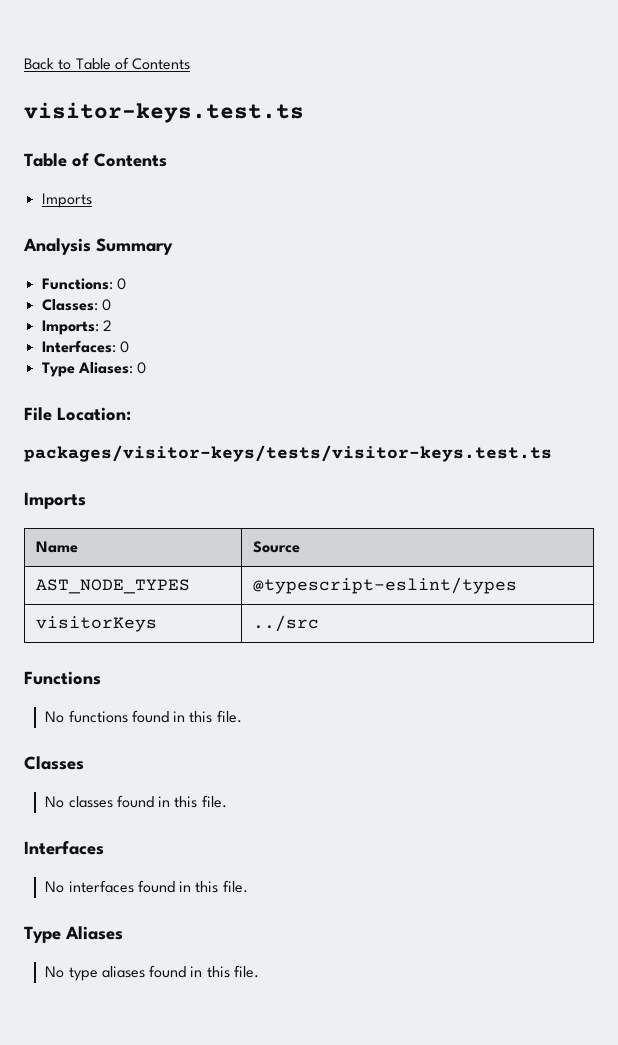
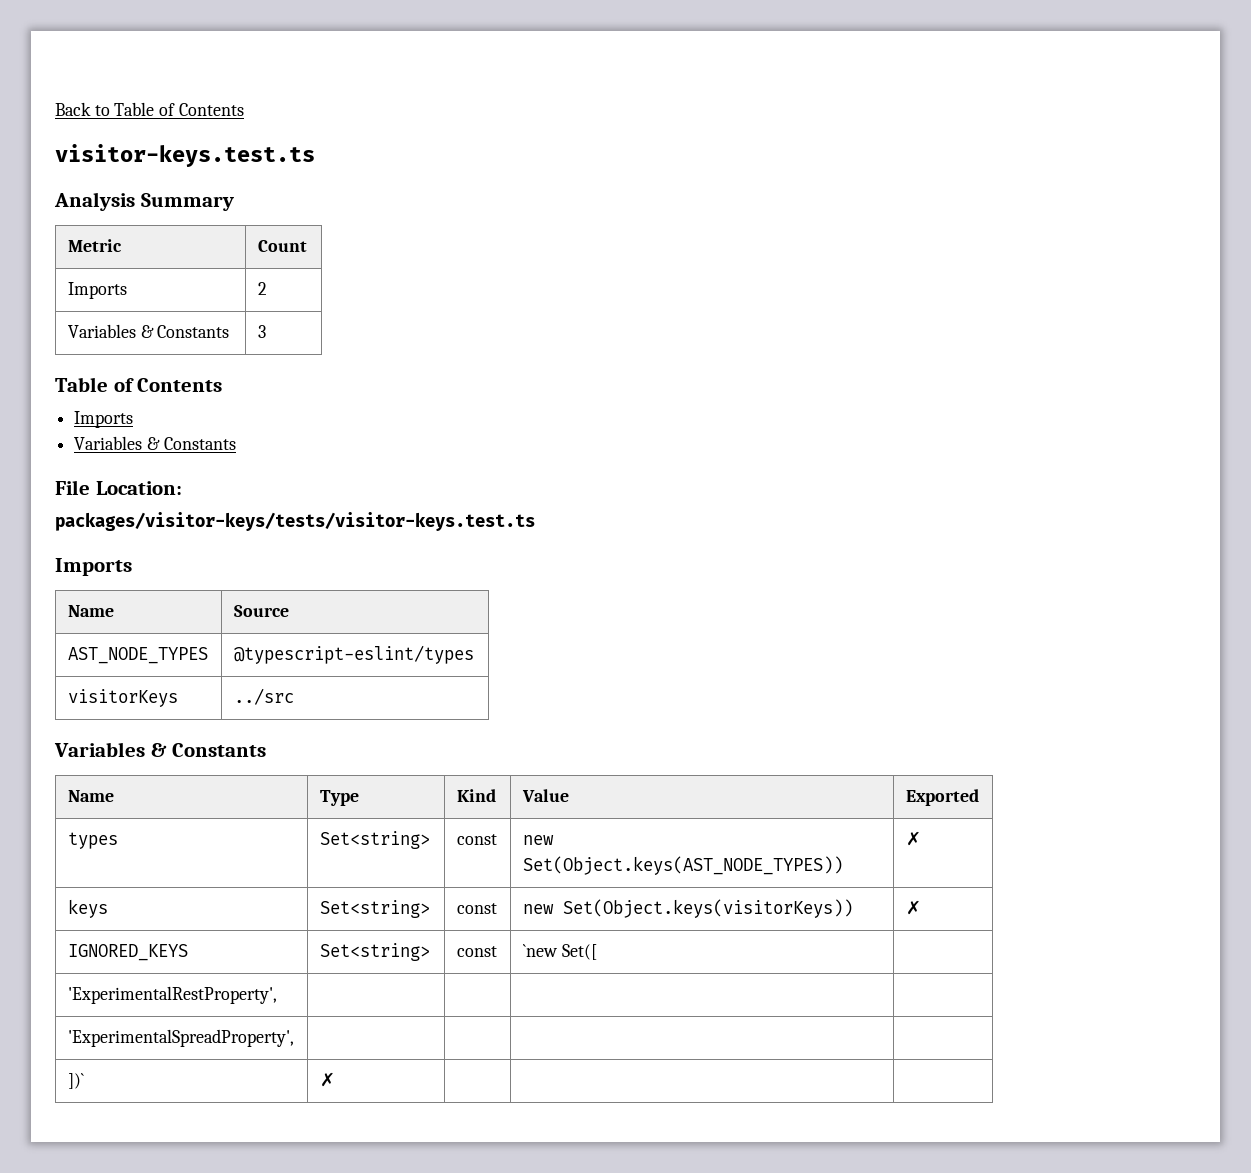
[24,153,167,167] [41,193,92,208] [23,238,173,255] [41,278,126,290] [41,299,111,311] [41,320,112,335] [41,340,129,353] [41,362,147,377] Table of Contents // Imports // Analysis Summary // Functions: 0 // Classes: 0 // Imports: 2 // Interfaces: 0 // Type Aliases: 0 -> [54,192,234,211] [67,239,122,252] [257,240,307,252] [67,282,127,299] [257,282,267,295] [67,324,230,338] [257,325,266,338] [55,377,223,392] [74,411,134,428] [74,436,236,450] Analysis Summary // Metric | Count // Imports | 2 // Variables & Constants | 3 // Table of Contents // Imports // Variables & Constants
[24,671,101,685] [45,710,242,723] [24,756,84,770] [45,795,227,808] [24,841,104,855] [45,880,248,893] [24,926,123,943] [45,965,260,981] Functions // No functions found in this file. // Classes // No classes found in this file. // Interfaces // No interfaces found in this file. // Type Aliases // No type aliases found in this file. -> [54,742,267,757] [67,790,114,802] [319,790,359,806] [456,789,496,802] [521,789,569,802] [905,789,979,806] [67,832,118,849] [319,831,430,849] [456,834,497,845] [522,835,554,845] [522,856,843,875] [905,831,921,846] [67,899,108,918] [319,900,430,918] [456,903,497,914] [522,899,853,918] [905,900,921,915] [67,944,188,961] [319,943,430,961] [456,946,497,957] [522,944,597,960] [67,986,277,1004] [67,1029,294,1047] [67,1073,84,1089] [319,1072,335,1087] Variables & Constants // Name | Type | Kind | Value | Exported // types | Set<string> | const | new Set(Object.keys(AST_NODE_TYPES)) | ✗ // keys | Set<string> | const | new Set(Object.keys(visitorKeys)) | ✗ // IGNORED_KEYS | Set<string> | const | `new Set([ | // 'ExperimentalRestProperty', | | | | // 'ExperimentalSpreadProperty', | | | | // ])` | ✗ | | |

